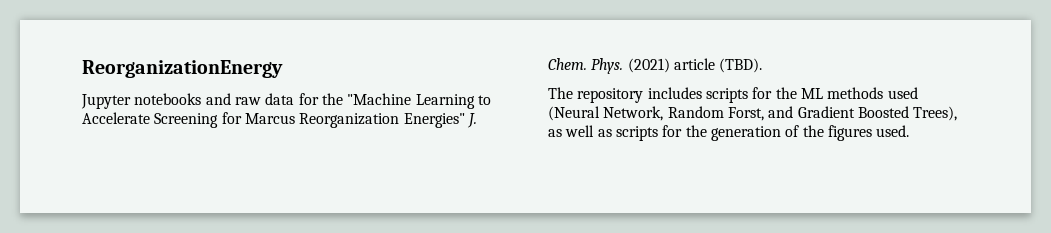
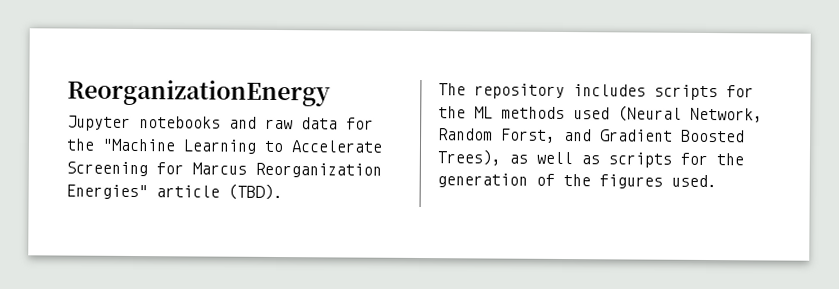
[466,113,477,128] [548,58,670,74] J. Chem. Phys. (2021) -> (148, 192) none

